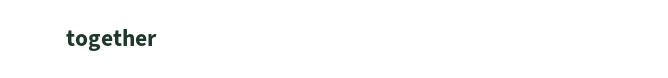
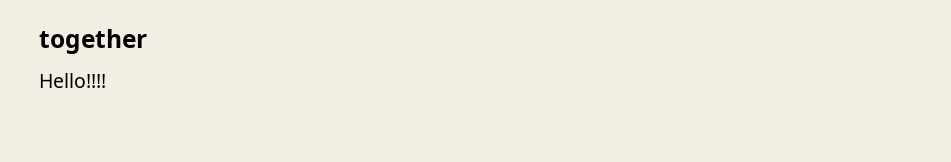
(157, 40) none -> [39,73,106,88] // Hello!!!!

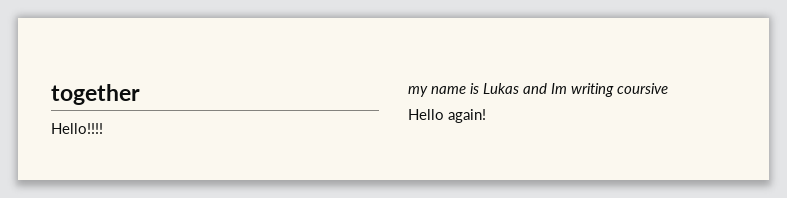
(106, 80) none -> [408,83,668,97] [408,109,486,123] // my name is Lukas and Im writing coursive // Hello again!

